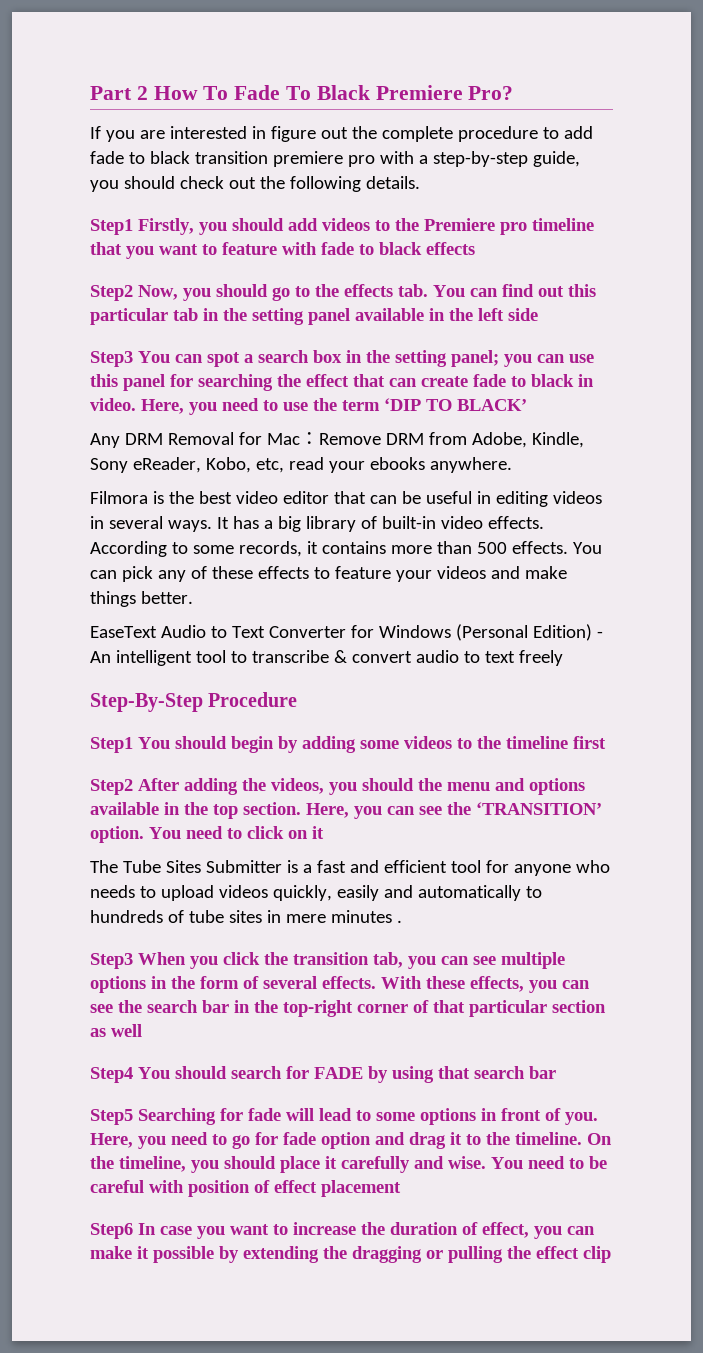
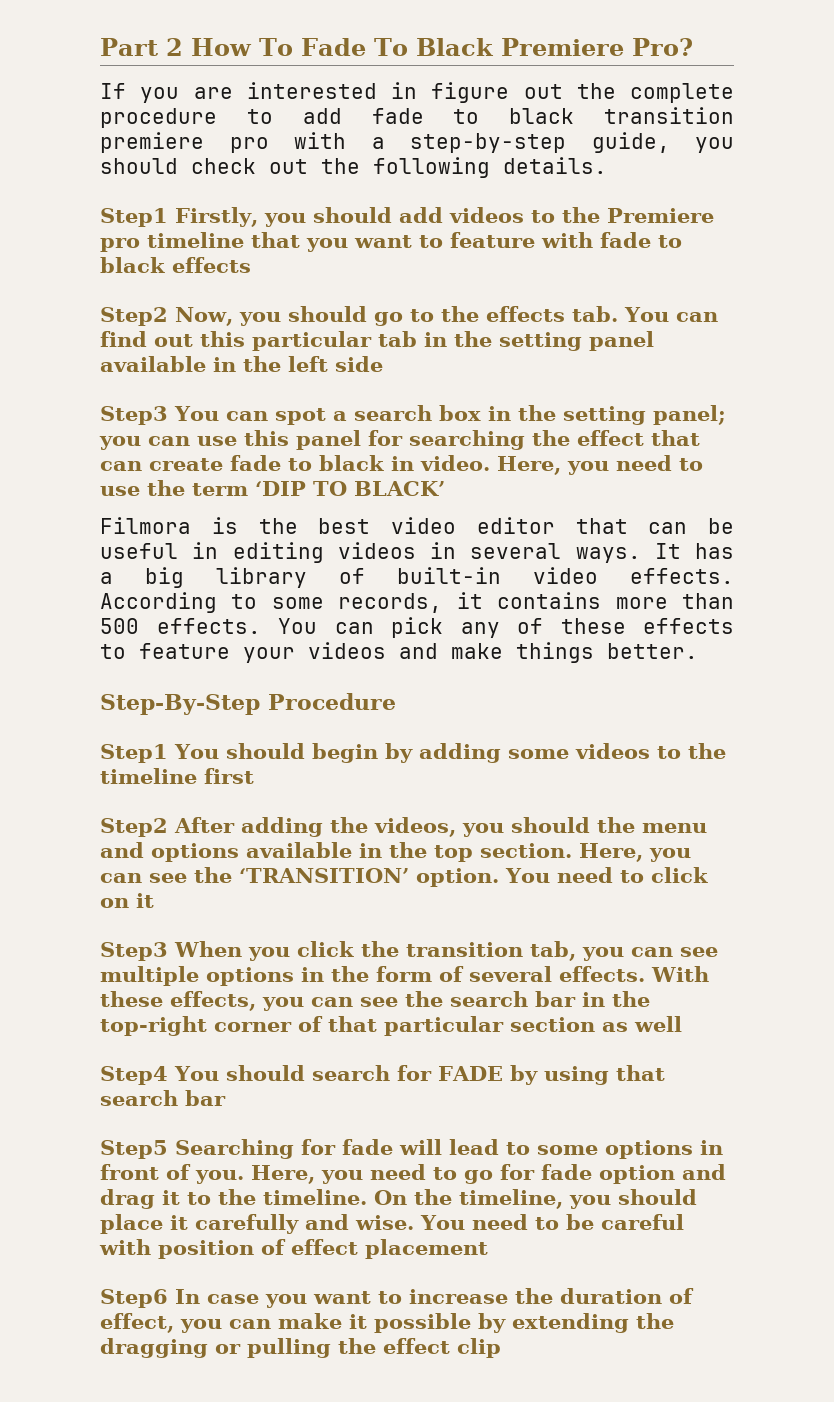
[90,432,584,448] [90,457,512,473] // Any DRM Removal for Mac：Remove DRM from Adobe, Kindle, Sony eReader, Kobo, etc, read your ebooks anywhere. -> (445, 488) none
[90,624,603,641] [90,650,563,666] // EaseText Audio to Text Converter for Windows (Personal Edition) - An intelligent tool to transcribe & convert audio to text freely -> (698, 651) none
[90,860,610,876] [90,885,542,901] [90,910,402,923] // The Tube Sites Submitter is a fast and efficient tool for anyone who needs to upload videos quickly, easily and automatically to hundreds of tube sites in mere minutes . -> (154, 900) none

